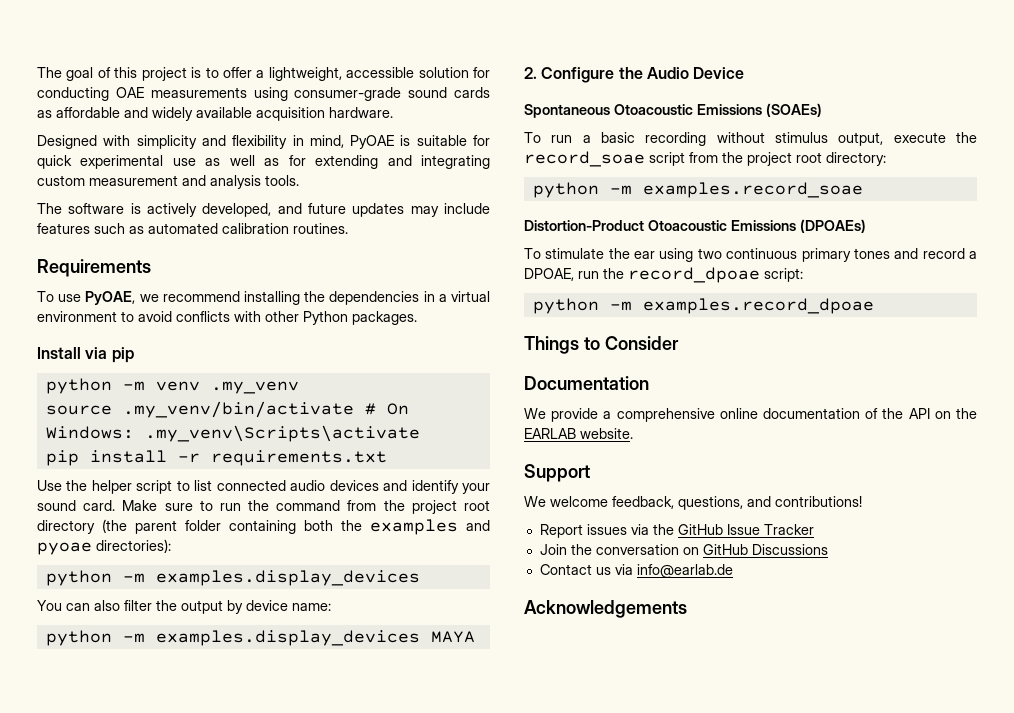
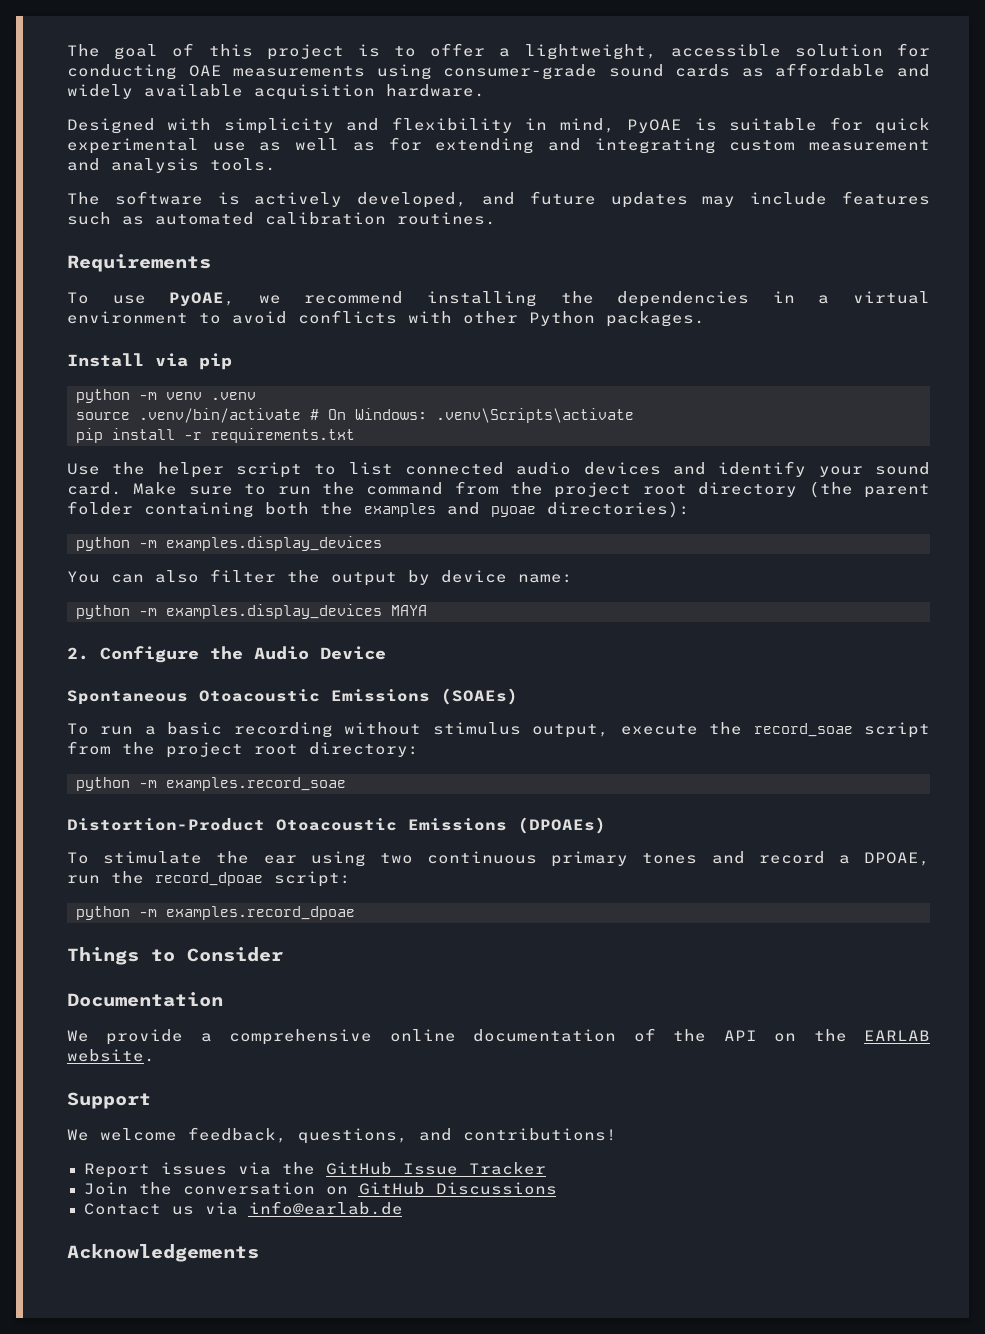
[210,381,299,394] .my_venv -> [211,392,256,400] .venv
[122,401,354,418] .my_venv/bin/activate -> [139,408,301,423] .venv/bin/activate
[144,425,420,442] .my_venv\Scripts\activate -> [436,408,634,423] .venv\Scripts\activate

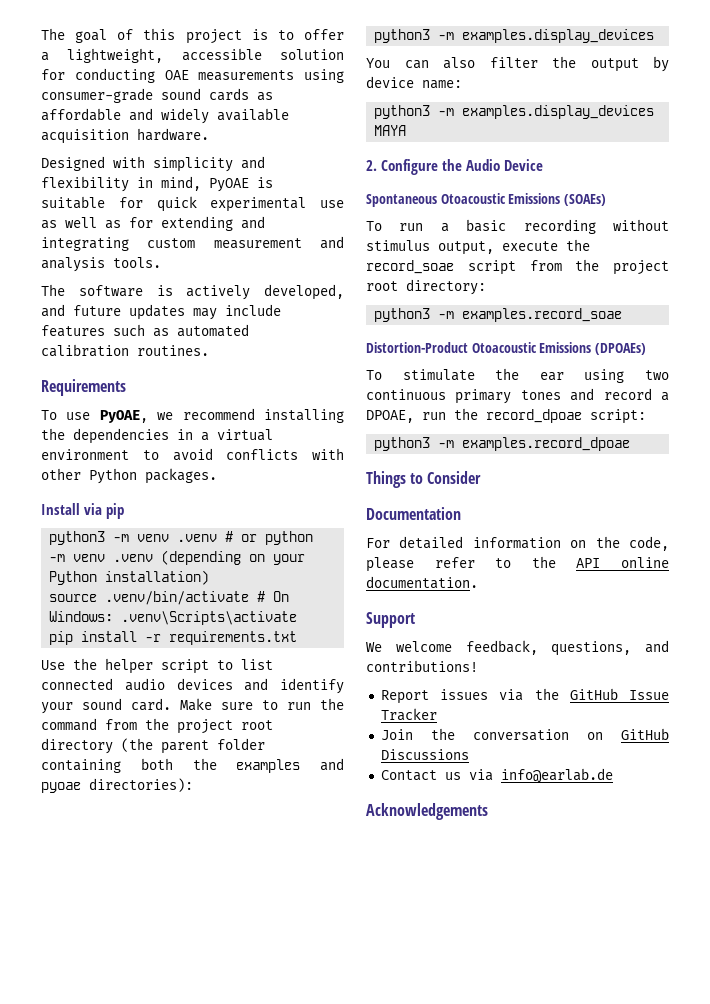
(232, 361) none -> [49,531,258,545] python3 -m venv .venv # or
(256, 396) none -> [161,550,306,565] [49,570,210,585] (depending on your Python installation)
[76,537,130,551] python -> [374,29,431,43] python3
[76,605,130,619] python -> [374,105,431,119] python3
[76,777,130,791] python -> [374,308,431,322] python3
[76,906,130,920] python -> [374,437,431,451] python3
[67,1028,931,1045] [67,1049,155,1062] We provide a comprehensive online documentation of the API on the EARLAB website. -> [366,536,669,551] [366,556,669,572] [366,576,478,589] For detailed information on the code, please refer to the API online documentation.

